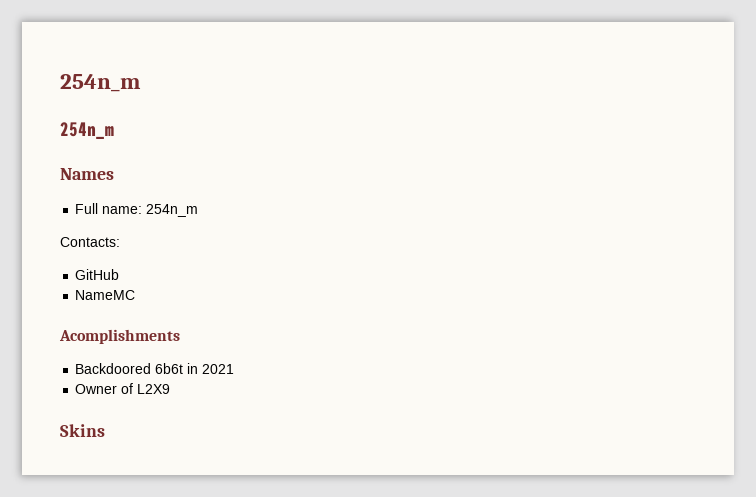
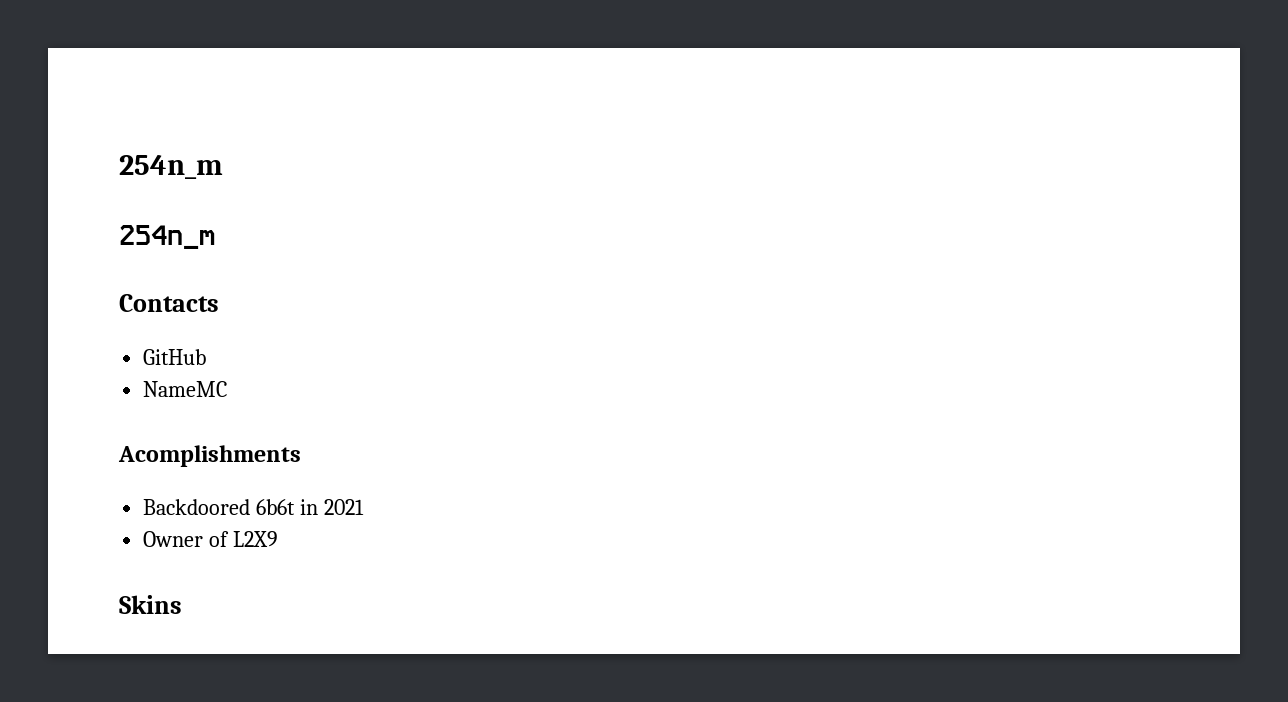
[60,168,114,180] [75,203,199,217] [60,237,120,247] Names // Full name: 254n_m // Contacts: -> [119,294,219,312] Contacts

